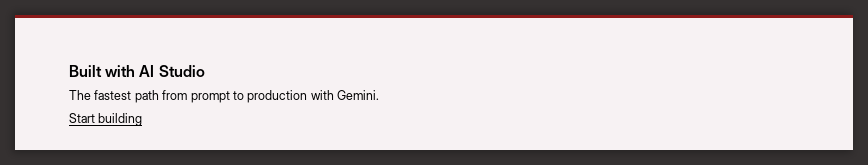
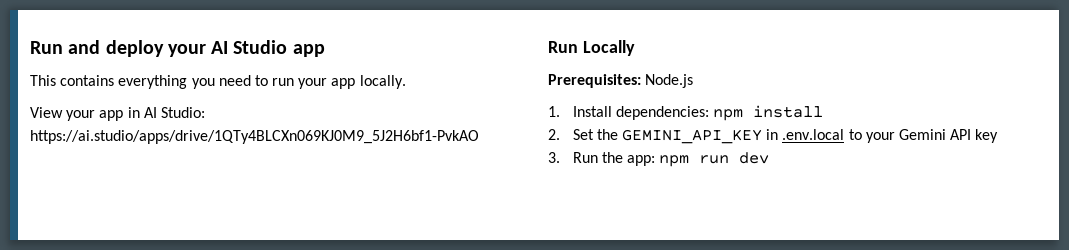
[69,65,205,77] [69,90,379,103] [69,113,143,126] Built with AI Studio // The fastest path from prompt to production with Gemini. // Start building -> [30,40,325,57] [30,75,406,89] [30,107,205,121] [30,130,479,144] [548,40,635,56] [548,74,694,88] [548,105,824,121] [548,129,999,144] [548,152,770,167] Run and deploy your AI Studio app // This contains everything you need to run your app locally. // View your app in AI Studio: https://ai.studio/apps/drive/1QTy4BLCXn069KJ0M9_5J2H6bf1-PvkAO // Run Locally // Prerequisites: Node.js // 1. Install dependencies: npm install // 2. Set the GEMINI_API_KEY in .env.local to your Gemini API key // 3. Run the app: npm run dev

